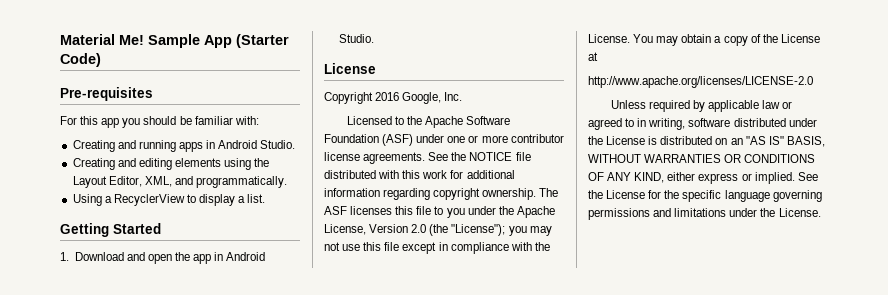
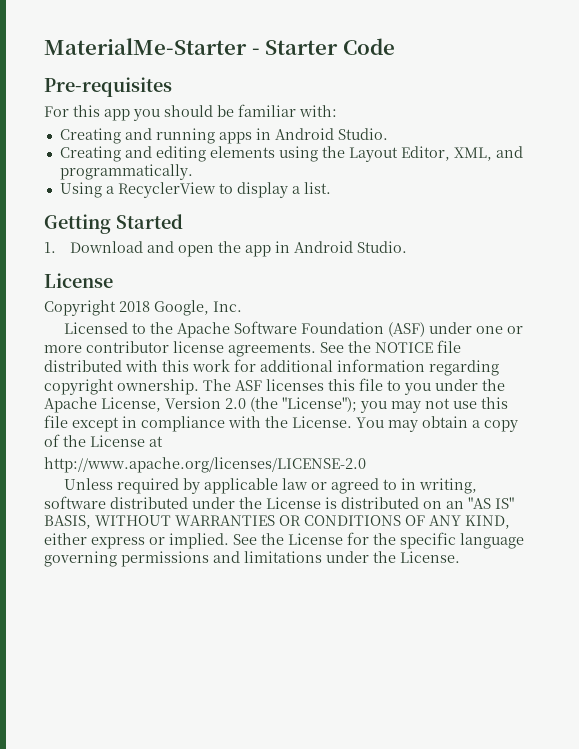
[60,34,289,48] [60,53,101,67] Material Me! Sample App (Starter Code) -> [44,38,395,55] MaterialMe-Starter - Starter Code
[375,92,400,101] 2016 -> [119,301,150,312] 2018

